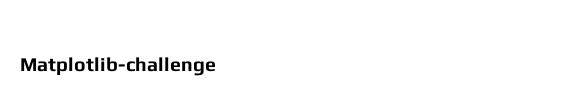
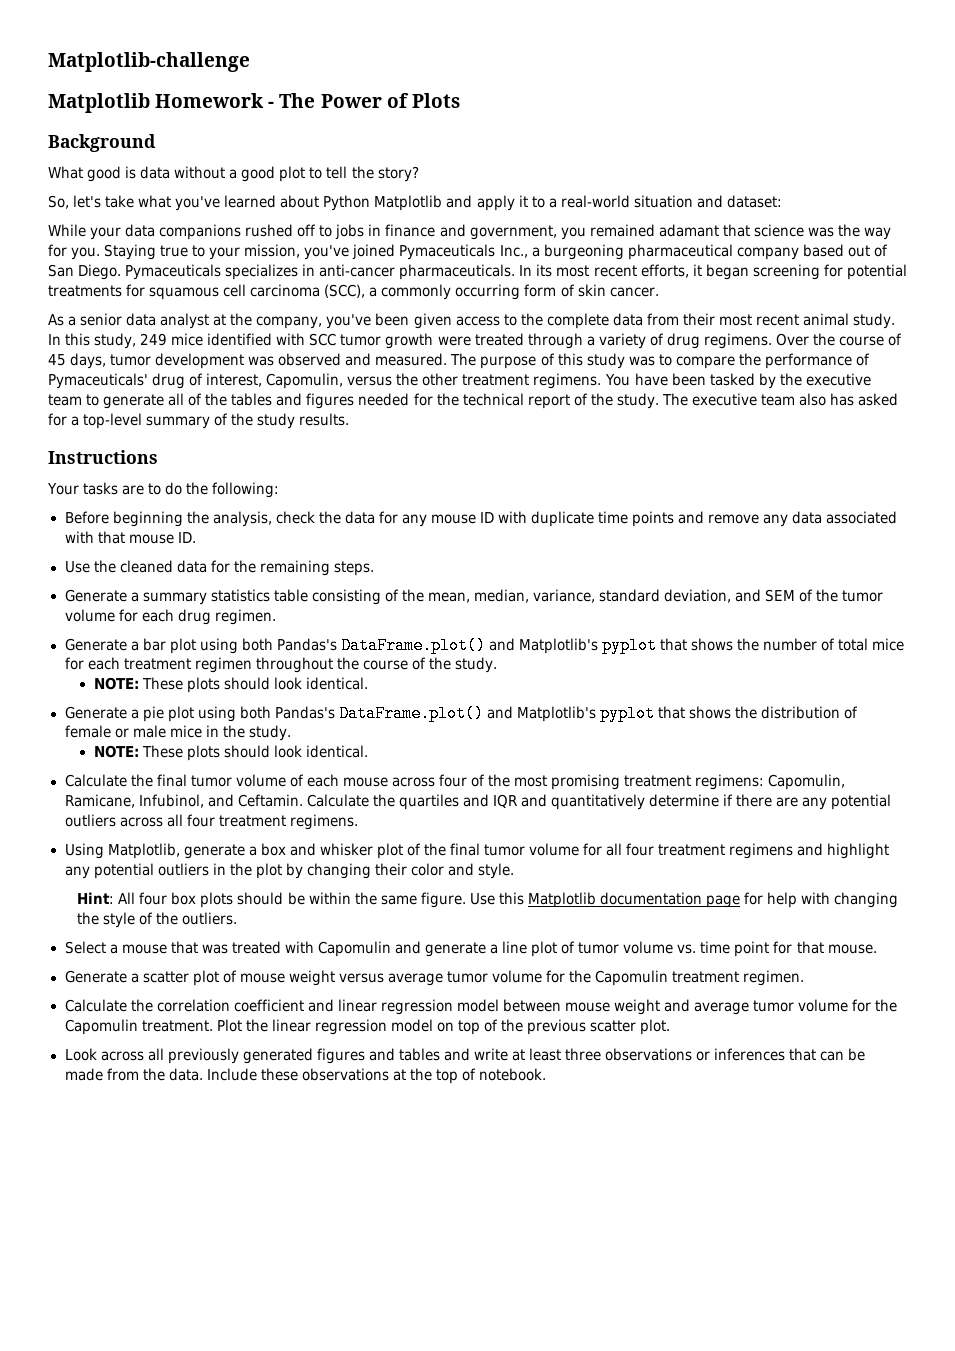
(216, 66) none -> [48,93,460,113] [48,134,156,152] [48,166,419,182] [48,195,782,211] [48,224,891,240] [48,244,888,260] [48,264,907,280] [48,284,659,300] [48,313,896,329] [48,333,903,349] [48,353,870,369] [48,373,871,389] [48,393,899,409] [48,413,350,429] [48,450,158,464] [47,482,280,498] [64,511,898,527] [64,531,196,544] [64,560,374,576] [64,589,884,605] [64,609,276,625] [64,637,905,654] [64,657,497,673] [93,677,368,693] [64,705,859,722] [64,725,291,741] [93,745,368,761] [64,774,846,790] [64,794,892,810] [64,814,358,830] [64,843,890,859] [64,863,515,879] [77,892,899,908] [77,912,238,928] [64,941,877,957] [64,970,805,986] [64,999,898,1015] [64,1019,671,1035] [64,1048,866,1064] [64,1068,547,1084] // Matplotlib Homework - The Power of Plots // Background // What good is data without a good plot to tell the story? // So, let's take what you've learned about Python Matplotlib and apply it to a real-world situation and dataset: // While your data companions rushed off to jobs in finance and government, you remained adamant that science was the way for you. Staying true to your mission, you've joined Pymaceuticals Inc., a burgeoning pharmaceutical company based out of San Diego. Pymaceuticals specializes in anti-cancer pharmaceuticals. In its most recent efforts, it began screening for potential treatments for squamous cell carcinoma (SCC), a commonly occurring form of skin cancer. // As a senior data analyst at the company, you've been given access to the complete data from their most recent animal study. In this study, 249 mice identified with SCC tumor growth were treated through a variety of drug regimens. Over the course of 45 days, tumor development was observed and measured. The purpose of this study was to compare the performance of Pymaceuticals' drug of interest, Capomulin, versus the other treatment regimens. You have been tasked by the executive team to generate all of the tables and figures needed for the technical report of the study. The executive team also has asked for a top-level summary of the study results. // Instructions // Your tasks are to do the following: // Before beginning the analysis, check the data for any mouse ID with duplicate time points and remove any data associated with that mouse ID. // Use the cleaned data for the remaining steps. // Generate a summary statistics table consisting of the mean, median, variance, standard deviation, and SEM of the tumor volume for each drug regimen. // Generate a bar plot using both Pandas's DataFrame.plot() and Matplotlib's pyplot that shows the number of total mice for each treatment regimen throughout the course of the study. // NOTE: These plots should look identical. // Generate a pie plot using both Pandas's DataFrame.plot() and Matplotlib's pyplot that shows the distribution of female or male mice in the study. // NOTE: These plots should look identical. // Calculate the final tumor volume of each mouse across four of the most promising treatment regimens: Capomulin, Ramicane, Infubinol, and Ceftamin. Calculate the quartiles and IQR and quantitatively determine if there are any potential outliers across all four treatment regimens. // Using Matplotlib, generate a box and whisker plot of the final tumor volume for all four treatment regimens and highlight any potential outliers in the plot by changing their color and style. // Hint: All four box plots should be within the same figure. Use this Matplotlib documentation page for help with changing the style of the outliers. // Select a mouse that was treated with Capomulin and generate a line plot of tumor volume vs. time point for that mouse. // Generate a scatter plot of mouse weight versus average tumor volume for the Capomulin treatment regimen. // Calculate the correlation coefficient and linear regression model between mouse weight and average tumor volume for the Capomulin treatment. Plot the linear regression model on top of the previous scatter plot. // Look across all previously generated figures and tables and write at least three observations or inferences that can be made from the data. Include these observations at the top of notebook.

